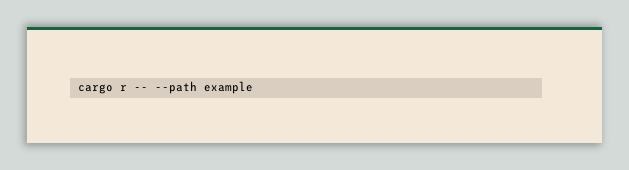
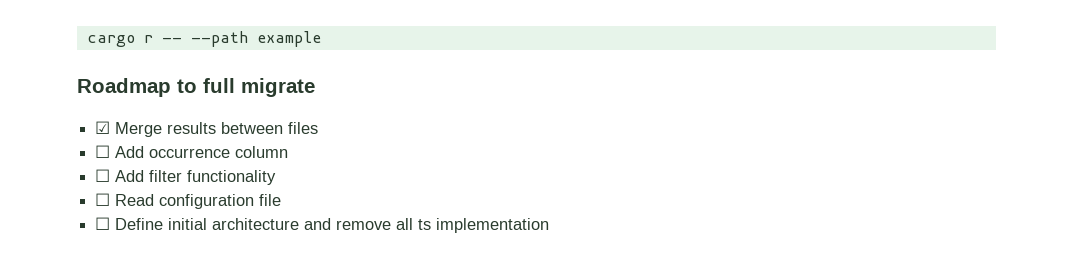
(253, 87) none -> [77,78,315,97] [95,121,319,137] [95,145,289,158] [95,169,277,185] [95,193,282,209] [95,217,550,233] // Roadmap to full migrate // ☑ Merge results between files // ☐ Add occurrence column // ☐ Add filter functionality // ☐ Read configuration file // ☐ Define initial architecture and remove all ts implementation

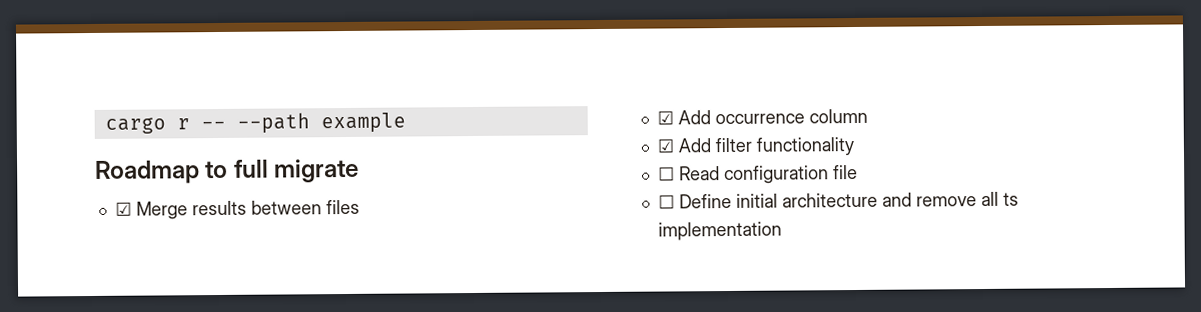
[95,145,111,158] ☐ -> [656,110,674,125] ☑
[95,169,111,182] ☐ -> [656,138,674,153] ☑

